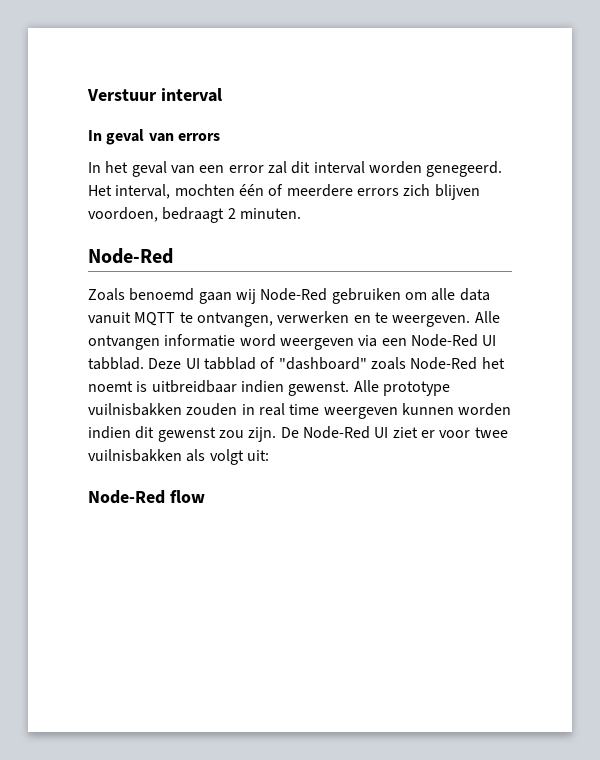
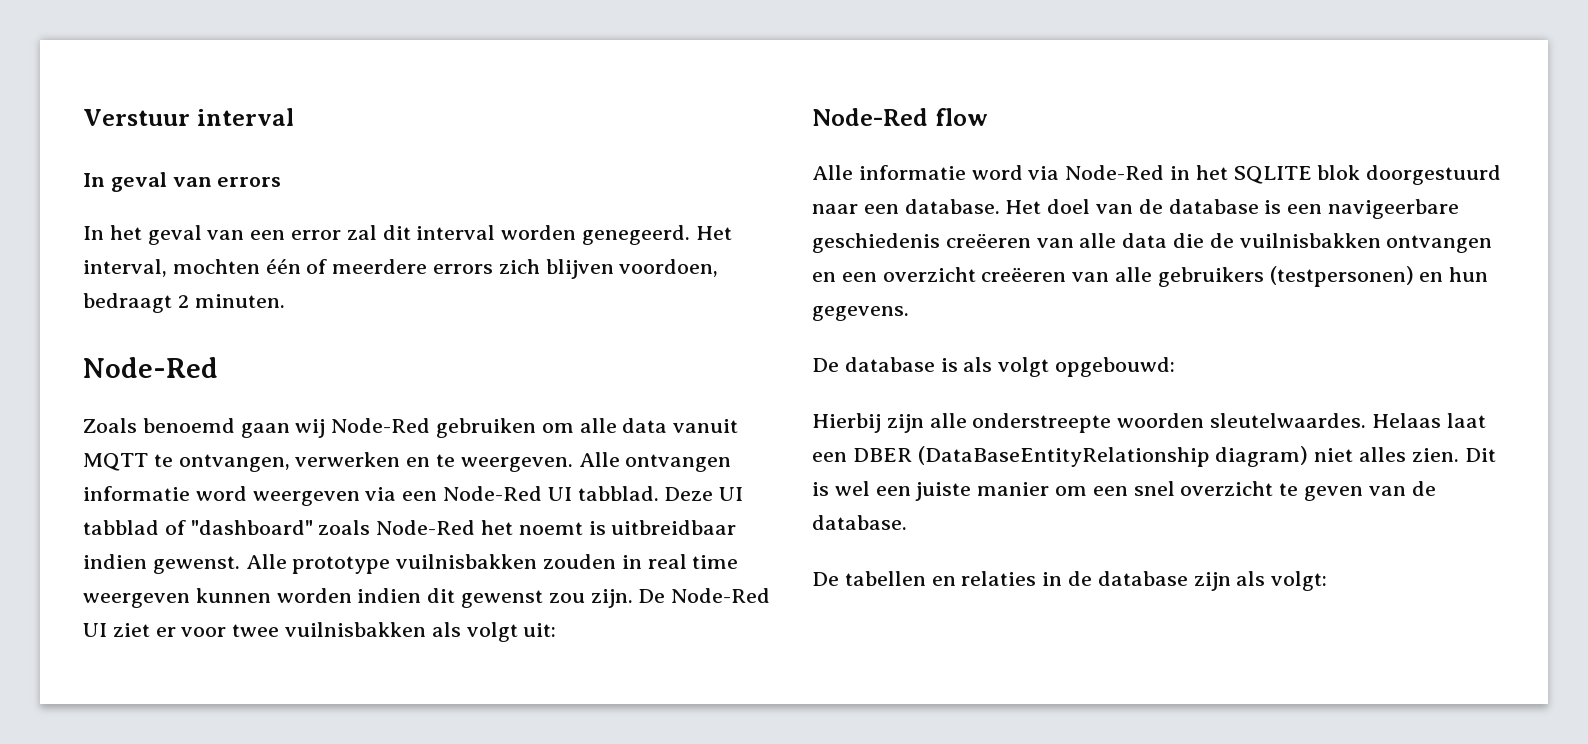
(205, 496) none -> [812,165,1502,185] [812,199,1460,219] [812,233,1493,253] [812,266,1489,287] [812,306,909,321] [812,357,1176,377] [812,413,1486,433] [812,446,1496,467] [812,481,1436,501] [812,515,907,530] [812,571,1328,591] // Alle informatie word via Node-Red in het SQLITE blok doorgestuurd naar een database. Het doel van de database is een navigeerbare geschiedenis creëeren van alle data die de vuilnisbakken ontvangen en een overzicht creëeren van alle gebruikers (testpersonen) en hun gegevens. // De database is als volgt opgebouwd: // Hierbij zijn alle onderstreepte woorden sleutelwaardes. Helaas laat een DBER (DataBaseEntityRelationship diagram) niet alles zien. Dit is wel een juiste manier om een snel overzicht te geven van de database. // De tabellen en relaties in de database zijn als volgt:

